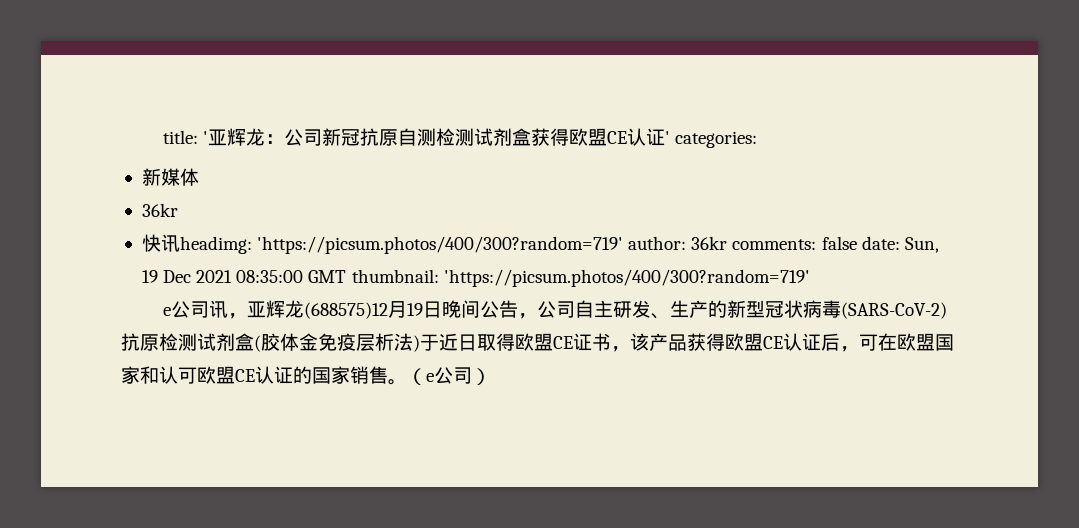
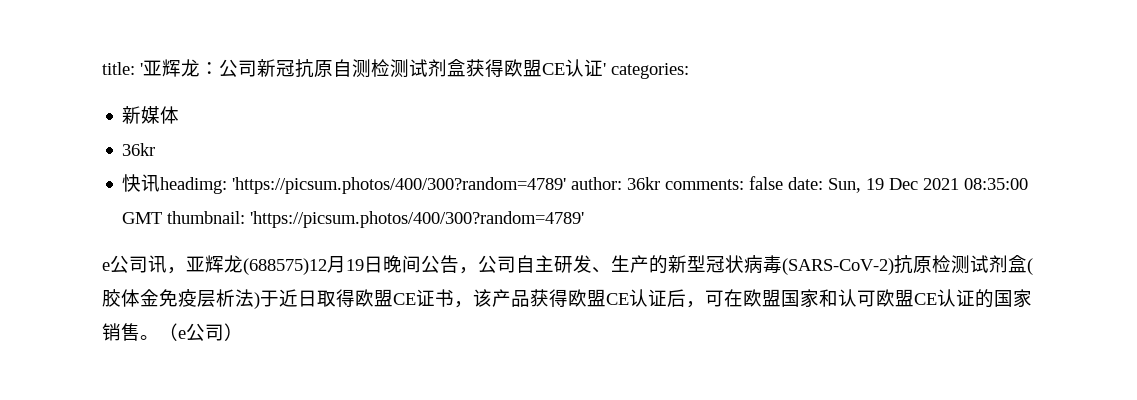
[257,236,624,254] 'https://picsum.photos/400/300?random=719' -> [232,177,567,194] 'https://picsum.photos/400/300?random=4789'
[443,269,810,287] 'https://picsum.photos/400/300?random=719' -> [250,211,585,228] 'https://picsum.photos/400/300?random=4789'

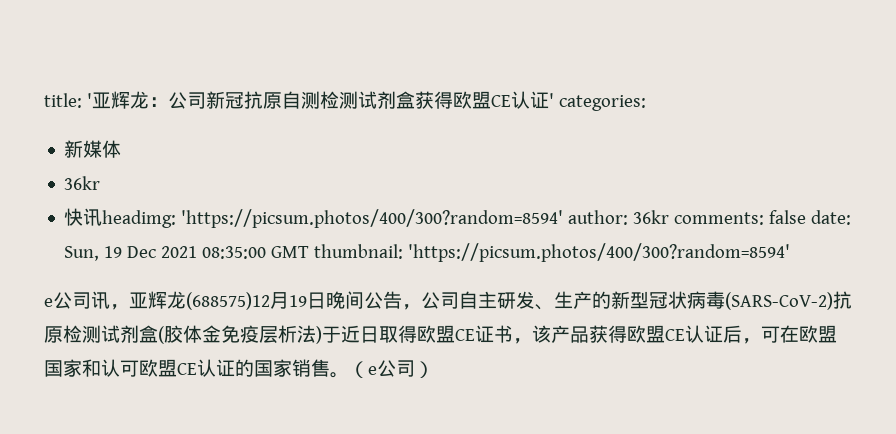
[232,177,567,194] 'https://picsum.photos/400/300?random=4789' -> [181,209,564,228] 'https://picsum.photos/400/300?random=8594'
[250,211,585,228] 'https://picsum.photos/400/300?random=4789' -> [408,243,791,262] 'https://picsum.photos/400/300?random=8594'

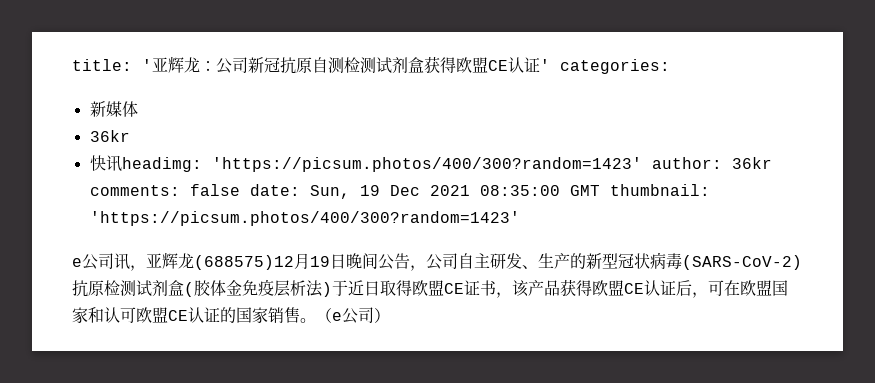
[181,209,564,228] 'https://picsum.photos/400/300?random=8594' -> [211,157,642,172] 'https://picsum.photos/400/300?random=1423'
[408,243,791,262] 'https://picsum.photos/400/300?random=8594' -> [89,211,520,226] 'https://picsum.photos/400/300?random=1423'

